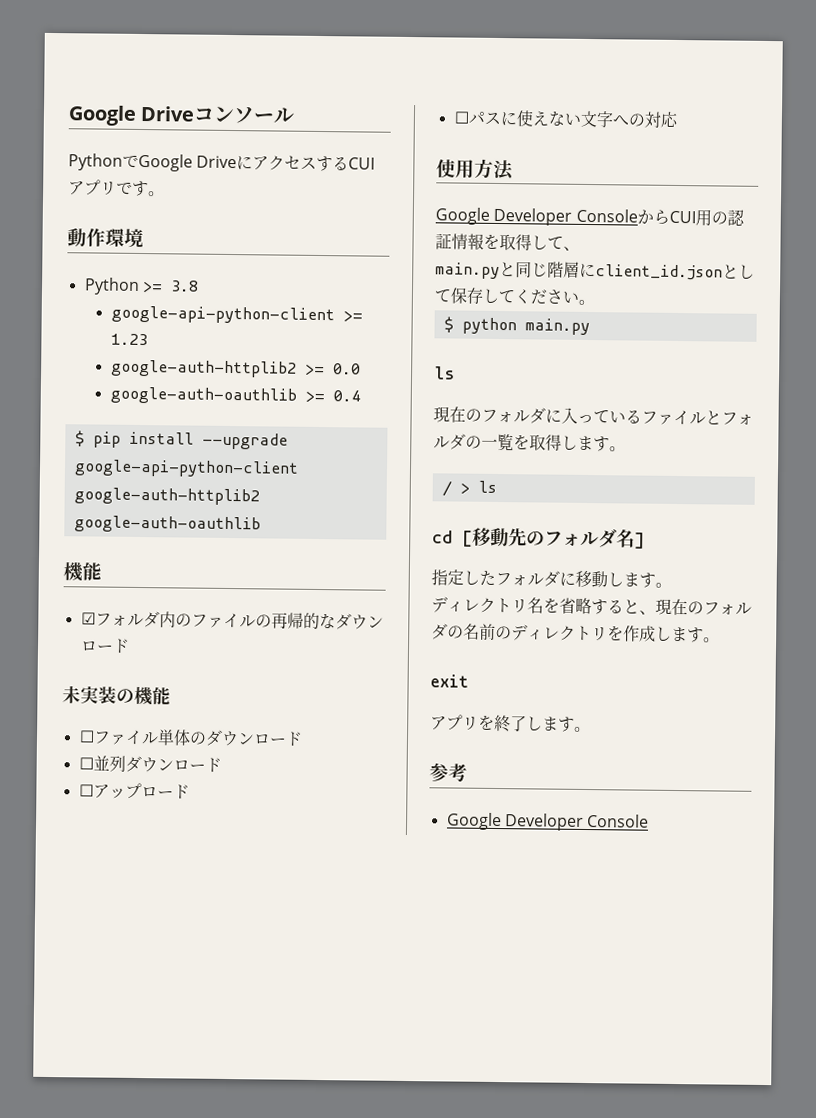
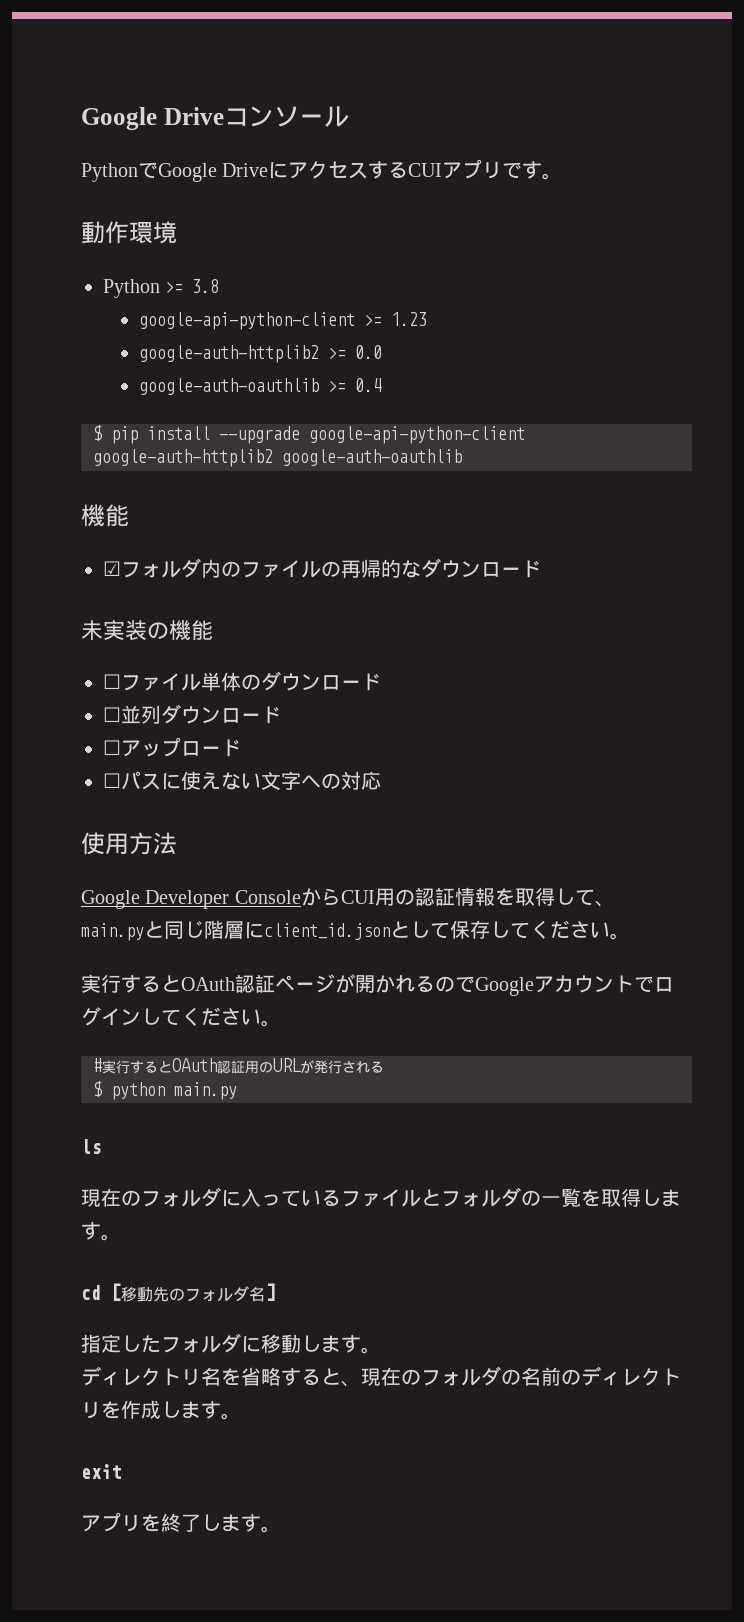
(595, 302) none -> [81,974,674,996] [81,1007,281,1027] [93,1058,384,1074] // 実行するとOAuth認証ページが開かれるのでGoogleアカウントでログインしてください。 // #実行するとOAuth認証用のURLが発行される
[441,480,497,497] // / > ls -> (121, 1237) none
[429,763,468,782] [445,812,650,831] // 参考 // Google Developer Console -> (281, 1529) none

